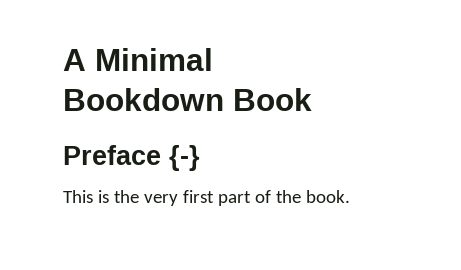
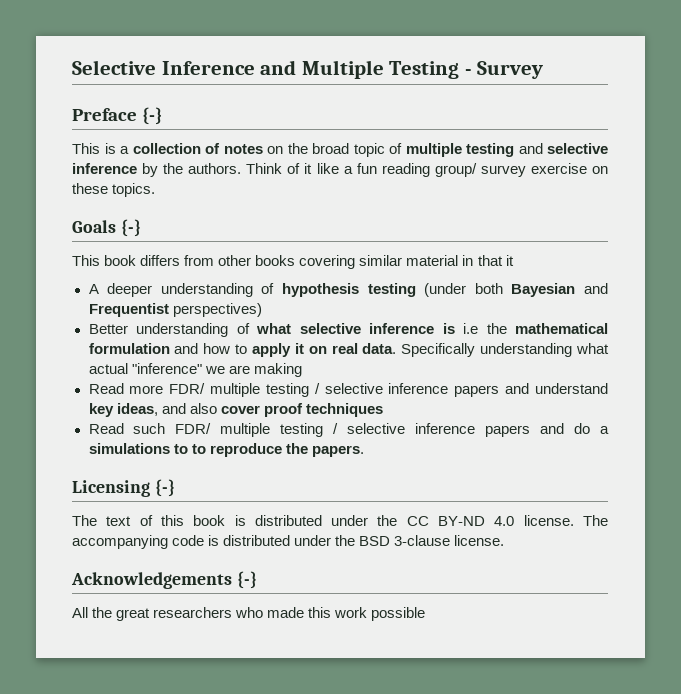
[63,48,213,71] [63,88,312,111] [63,145,200,171] [63,190,350,206] A Minimal Bookdown Book // Preface {-} // This is the very first part of the book. -> [72,60,544,79] [72,107,163,125] [72,143,608,157] [72,163,608,177] [72,183,156,197] [72,219,141,237] [72,255,514,269] [88,283,608,297] [88,303,262,317] [88,323,608,337] [88,343,609,357] [88,363,302,377] [88,383,608,397] [88,403,383,417] [88,423,609,437] [88,443,364,457] [72,479,175,497] [72,515,609,526] [72,535,505,549] [71,571,257,589] [72,607,426,621] Selective Inference and Multiple Testing - Survey // Preface {-} // This is a collection of notes on the broad topic of multiple testing and selective inference by the authors. Think of it like a fun reading group/ survey exercise on these topics. // Goals {-} // This book differs from other books covering similar material in that it // A deeper understanding of hypothesis testing (under both Bayesian and Frequentist perspectives) // Better understanding of what selective inference is i.e the mathematical formulation and how to apply it on real data. Specifically understanding what actual "inference" we are making // Read more FDR/ multiple testing / selective inference papers and understand key ideas, and also cover proof techniques // Read such FDR/ multiple testing / selective inference papers and do a simulations to to reproduce the papers. // Licensing {-} // The text of this book is distributed under the CC BY-ND 4.0 license. The accompanying code is distributed under the BSD 3-clause license. // Acknowledgements {-} // All the great researchers who made this work possible

